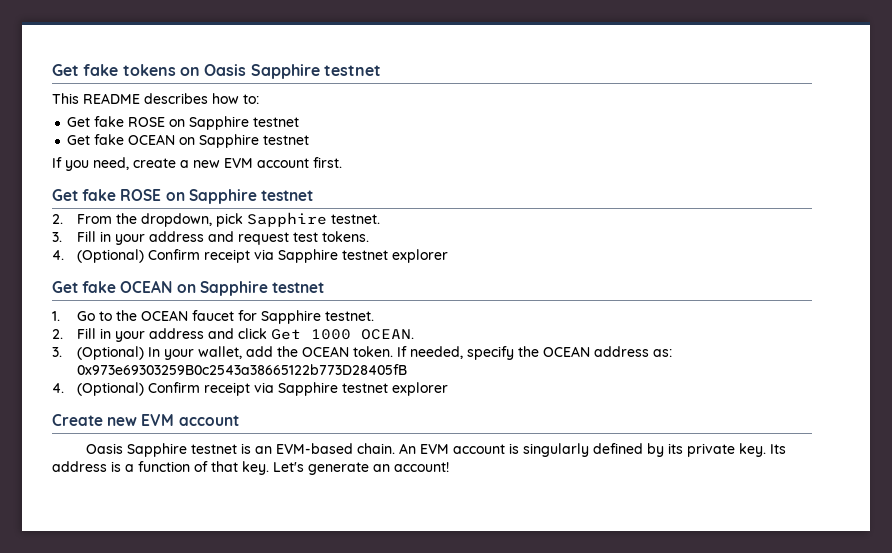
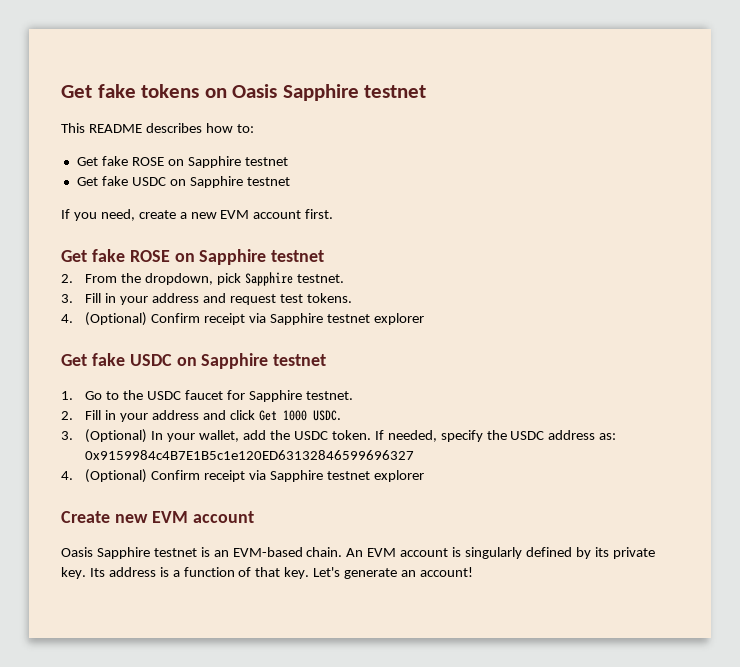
[128,134,176,145] OCEAN -> [131,177,166,186] USDC
[120,280,173,293] OCEAN -> [129,354,172,366] USDC
[141,310,189,321] OCEAN -> [147,391,182,400] USDC
[361,329,415,340] OCEAN. -> [312,410,341,421] USDC.
[302,346,350,357] OCEAN -> [293,431,328,440] USDC
[543,346,591,357] OCEAN -> [510,431,545,440] USDC
[77,364,408,375] 0x973e69303259B0c2543a38665122b773D28405fB -> [85,450,415,460] 0x9159984c4B7E1B5c1e120ED63132846599696327

